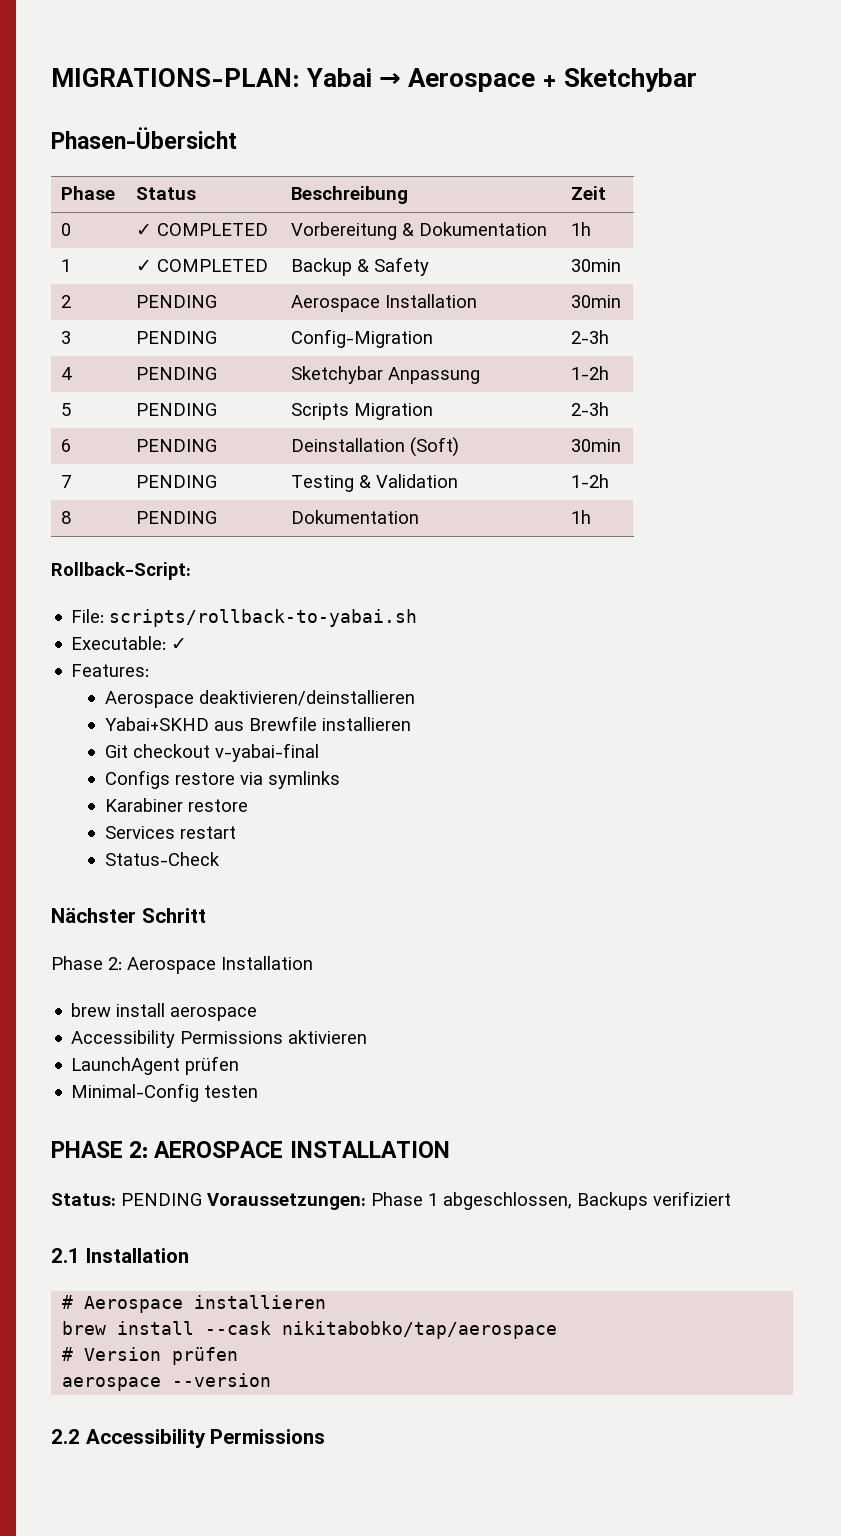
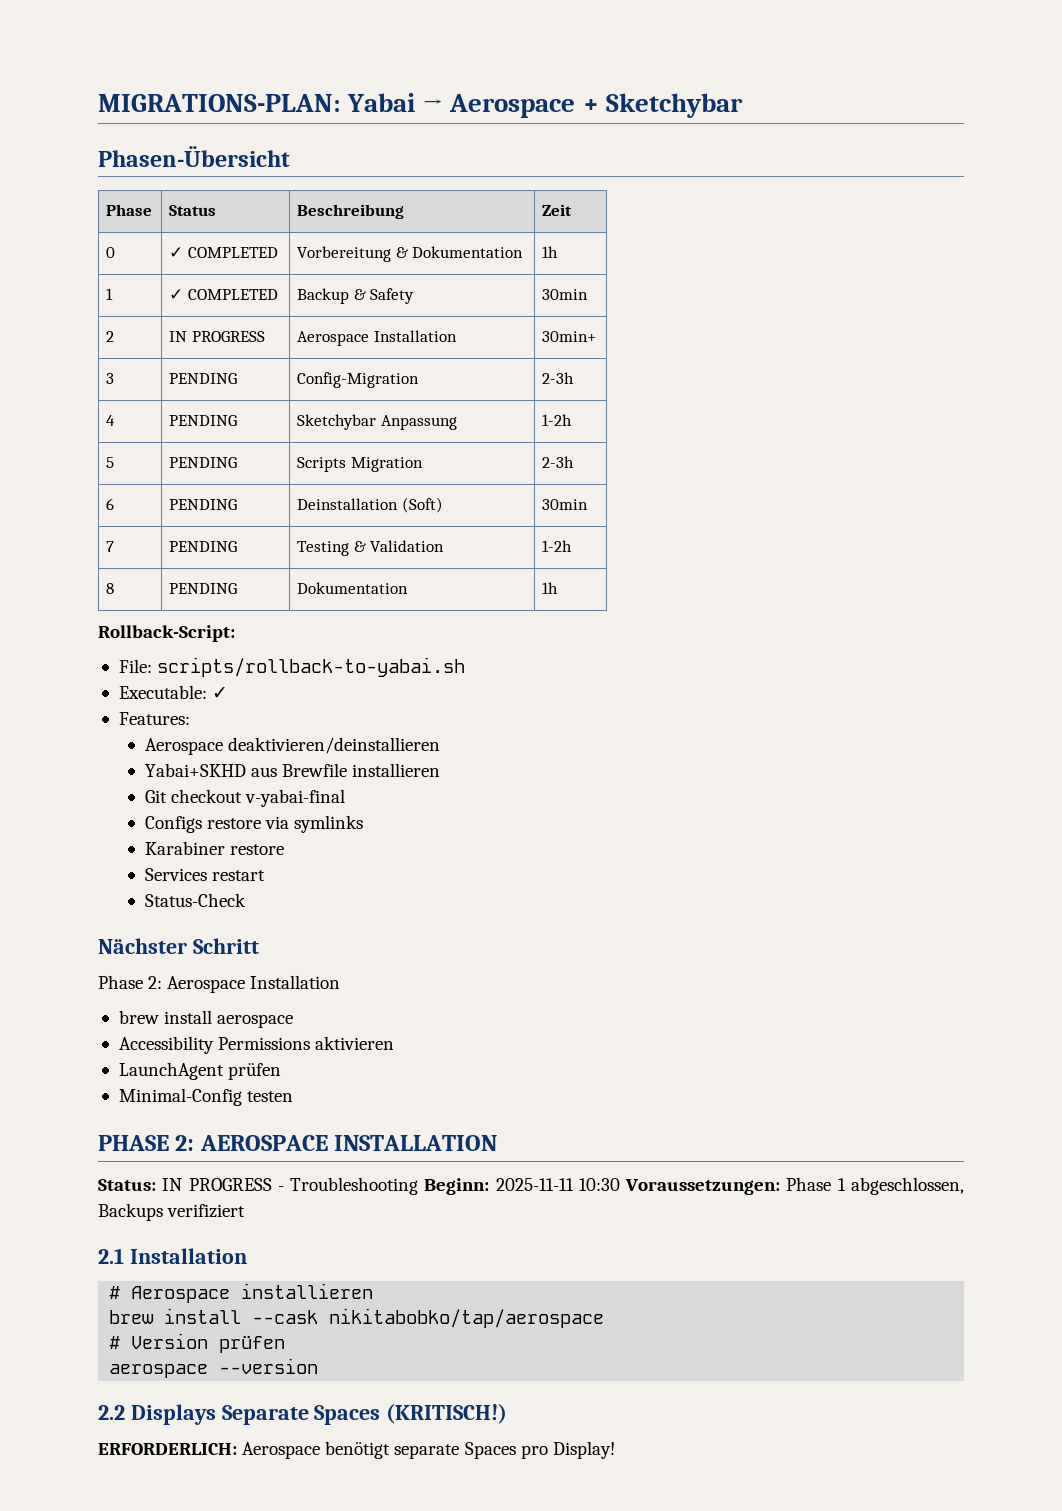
[136,295,218,308] PENDING -> [169,331,265,342] IN PROGRESS
[571,295,622,308] 30min -> [542,331,597,342] 30min+
[121,1193,202,1206] PENDING -> [162,1177,620,1195] IN PROGRESS - Troubleshooting Beginn: 2025-11-11 10:30
[85,1429,326,1448] Accessibility Permissions -> [130,1403,508,1425] [98,1441,615,1459] Displays Separate Spaces (KRITISCH!) // ERFORDERLICH: Aerospace benötigt separate Spaces pro Display!

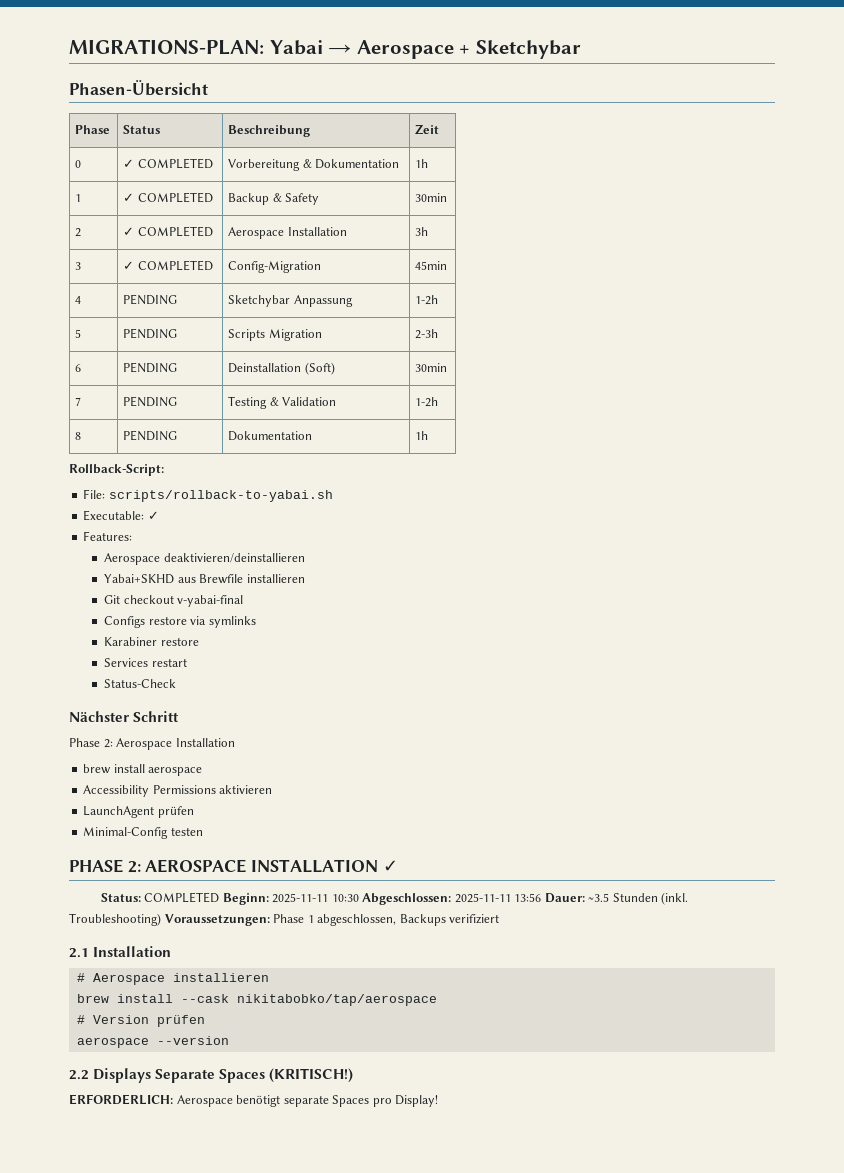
[169,331,265,342] IN PROGRESS -> [123,226,213,237] ✓ COMPLETED
[542,331,597,342] 30min+ -> [415,227,429,236] 3h
[169,373,238,384] PENDING -> [123,260,213,271] ✓ COMPLETED
[542,372,575,384] 2-3h -> [415,261,448,270] 45min
(498, 1143) none -> [382,860,398,872] ✓
[162,1177,620,1195] IN PROGRESS - Troubleshooting Beginn: 2025-11-11 10:30 -> [144,892,689,905] [69,913,161,926] COMPLETED Beginn: 2025-11-11 10:30 Abgeschlossen: 2025-11-11 13:56 Dauer: ~3.5 Stunden (inkl. Troubleshooting)

